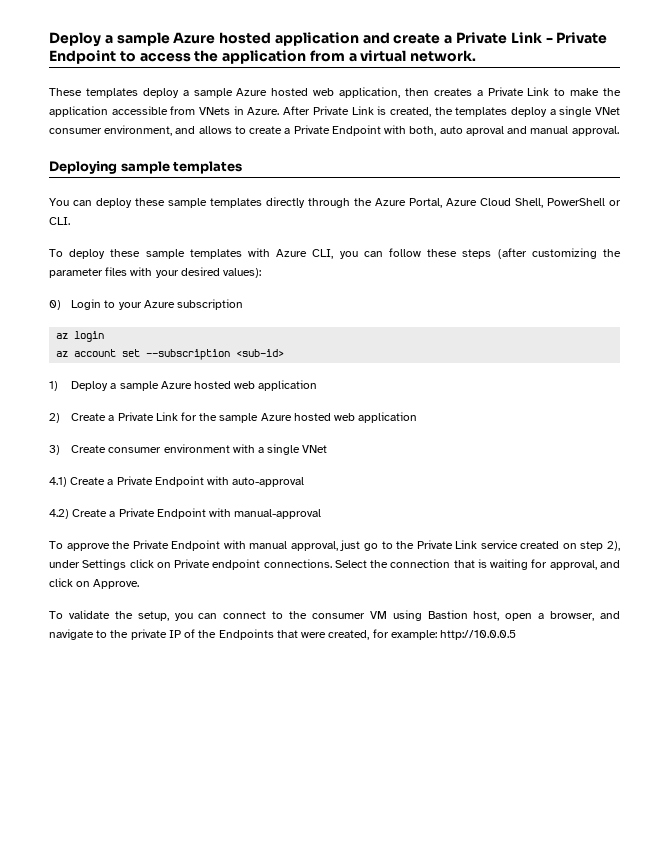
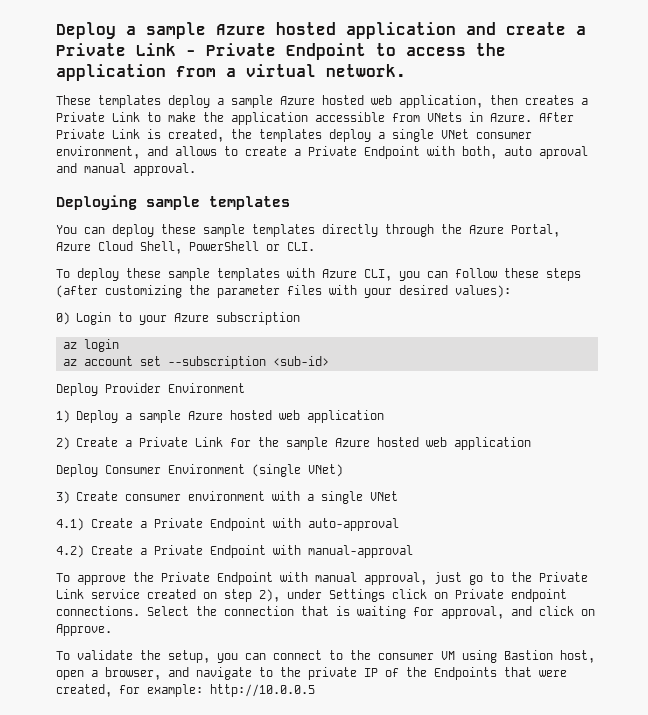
(285, 353) none -> [56,383,245,396] // Deploy Provider Environment
(418, 417) none -> [56,464,343,477] // Deploy Consumer Environment (single VNet)

